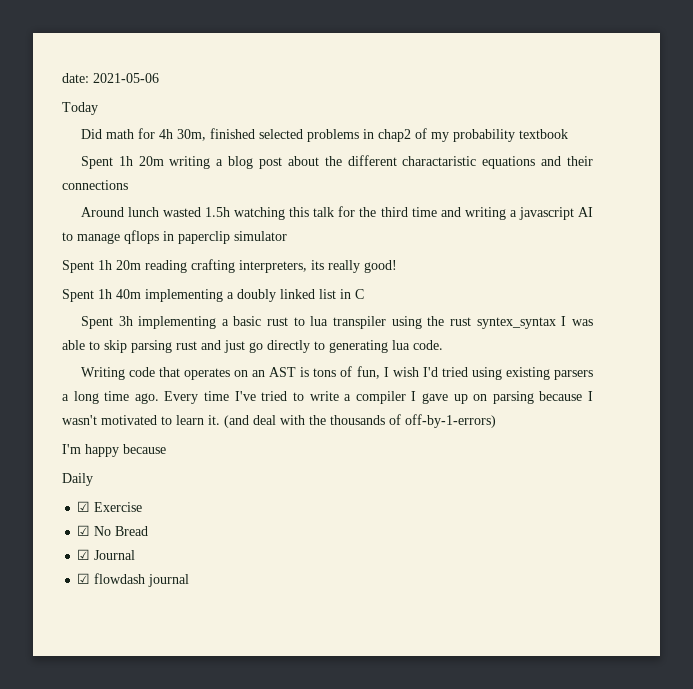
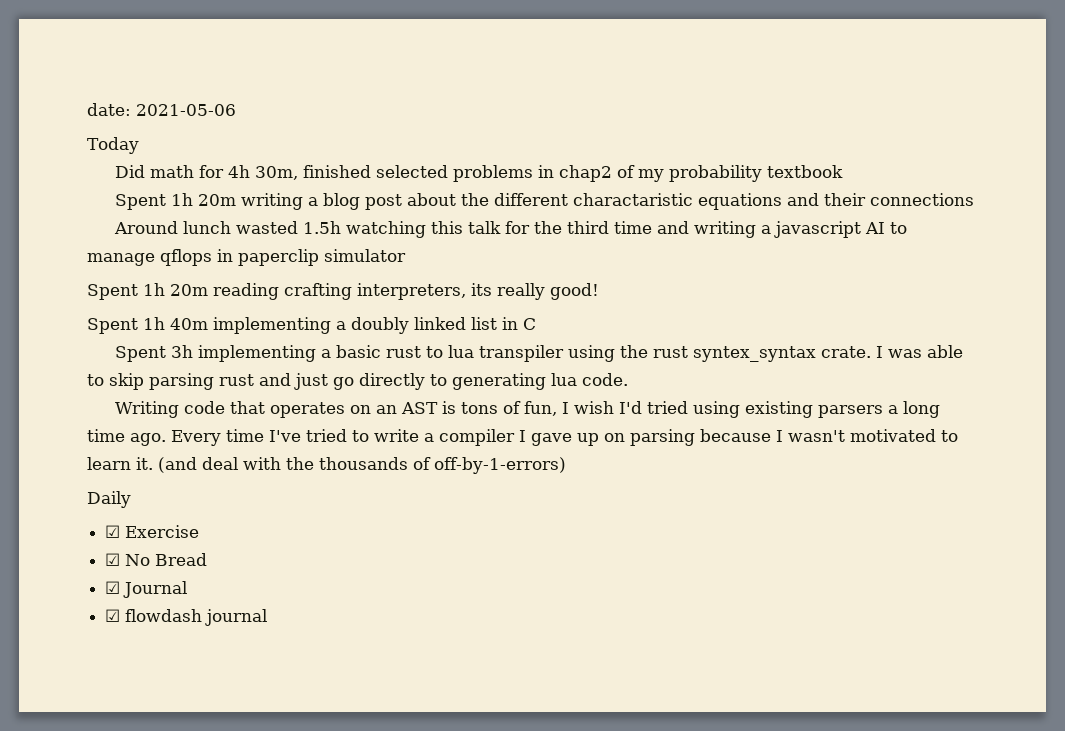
(556, 323) none -> [821,346,872,358] crate.
[62,444,166,457] // I'm happy because -> (566, 465) none

